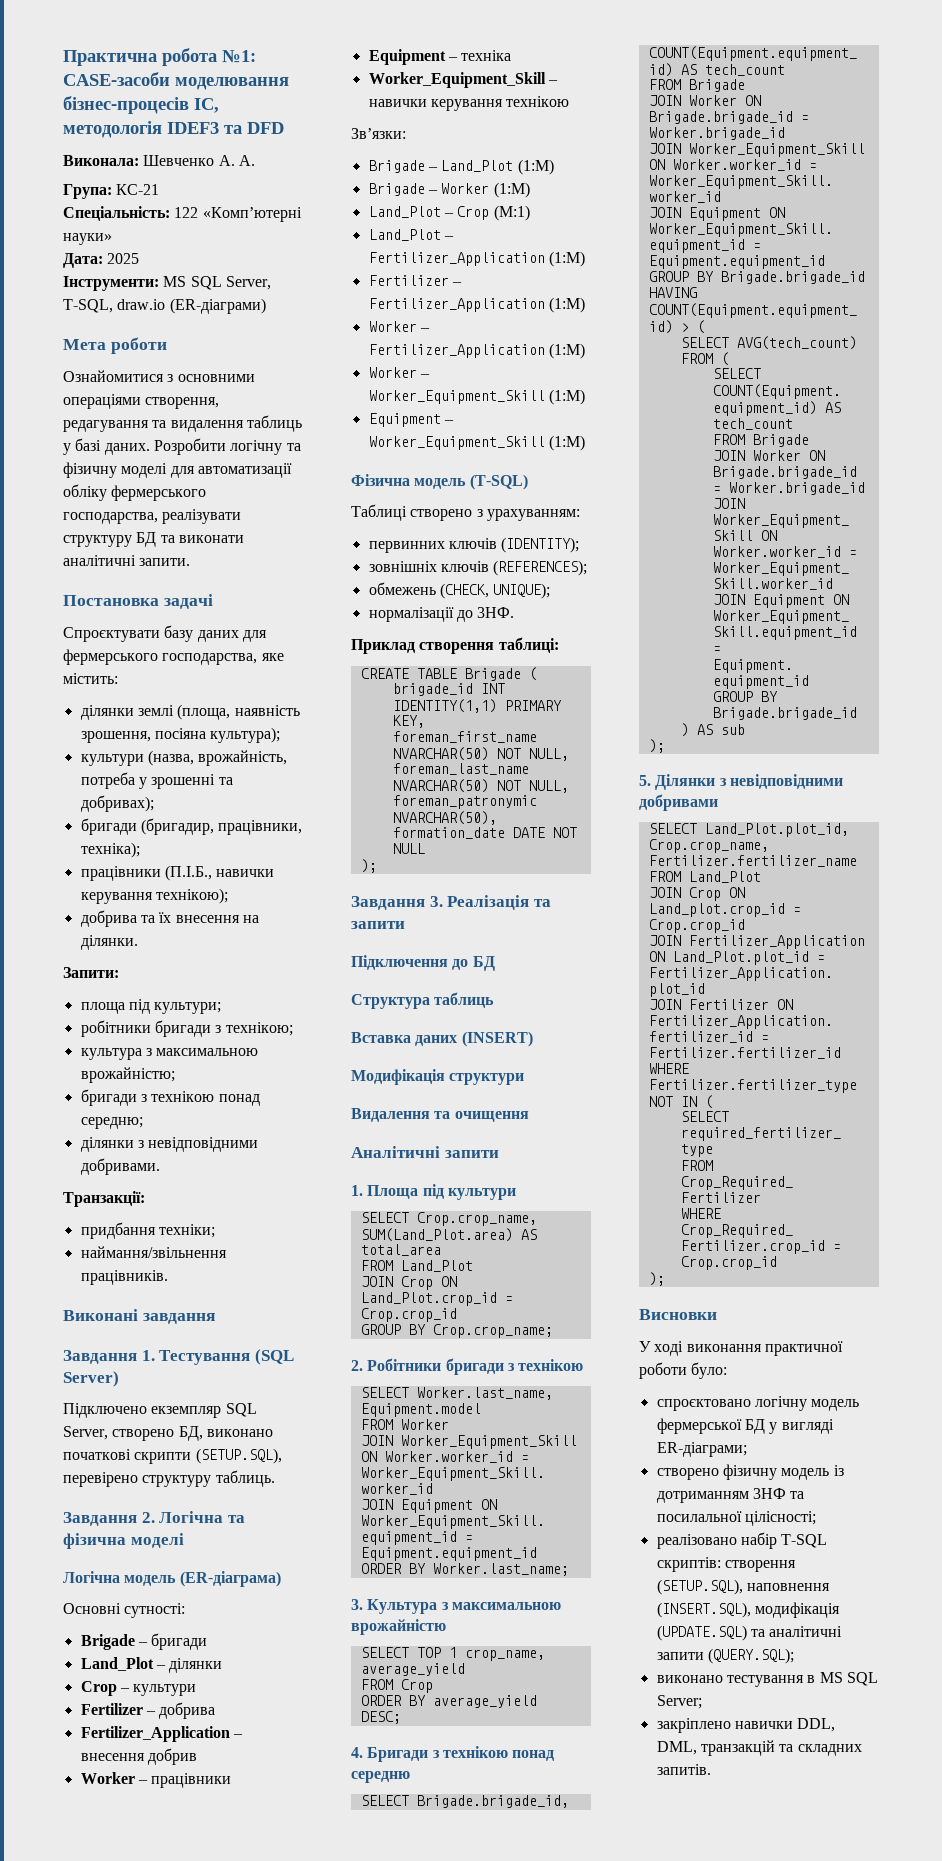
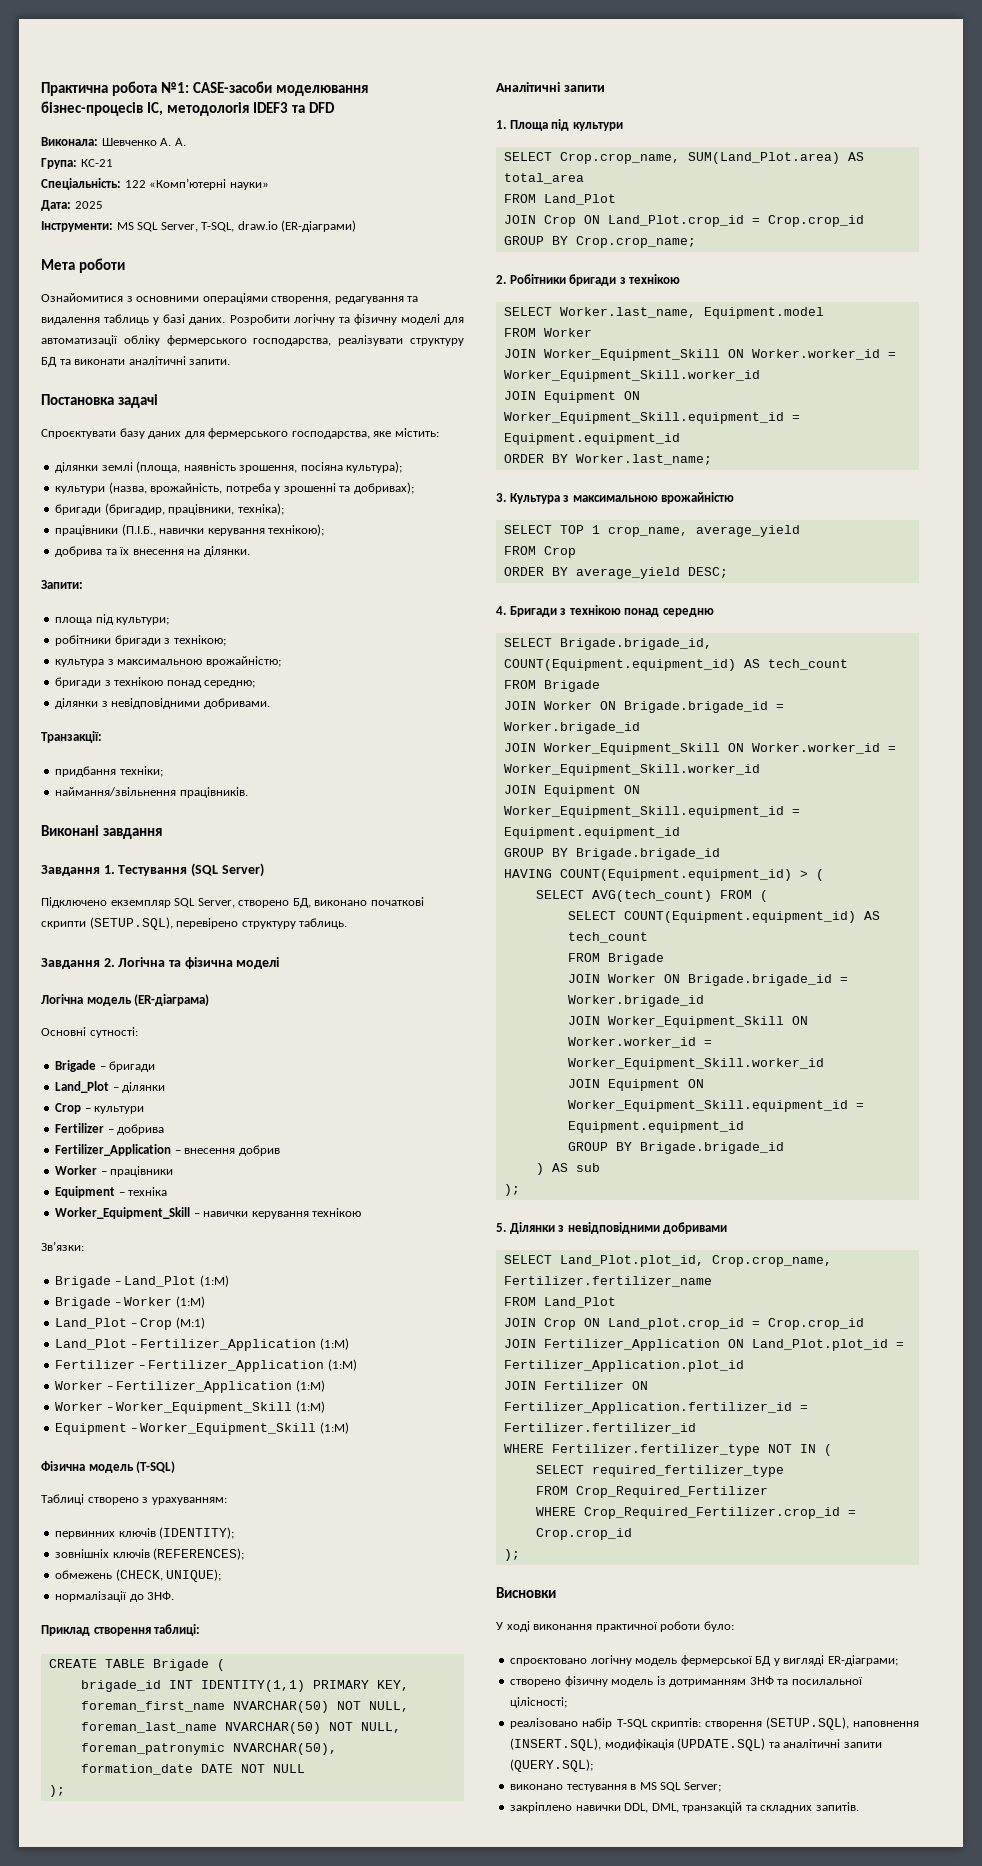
[351,895,551,910] [351,921,405,929] [351,955,495,971] [351,992,495,1009] [351,1031,533,1047] [351,1069,525,1085] [351,1108,529,1122] // Завдання 3. Реалізація та запити // Підключення до БД // Структура таблиць // Вставка даних (INSERT) // Модифікація структури // Видалення та очищення -> (65, 1791) none

